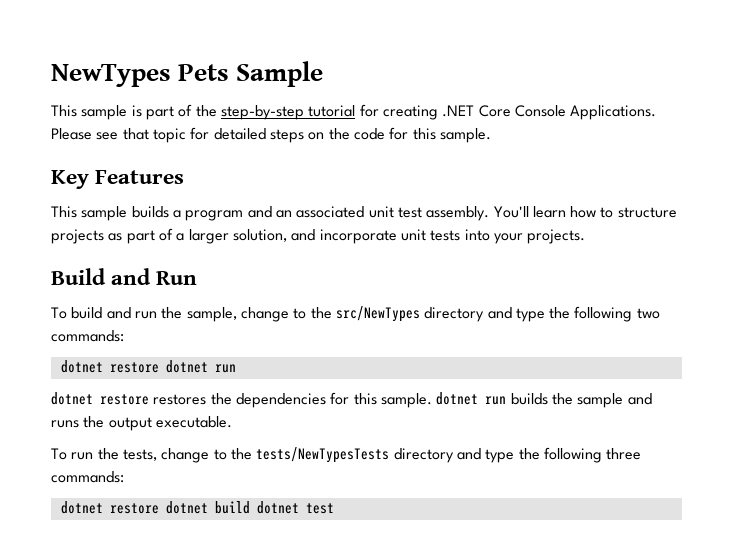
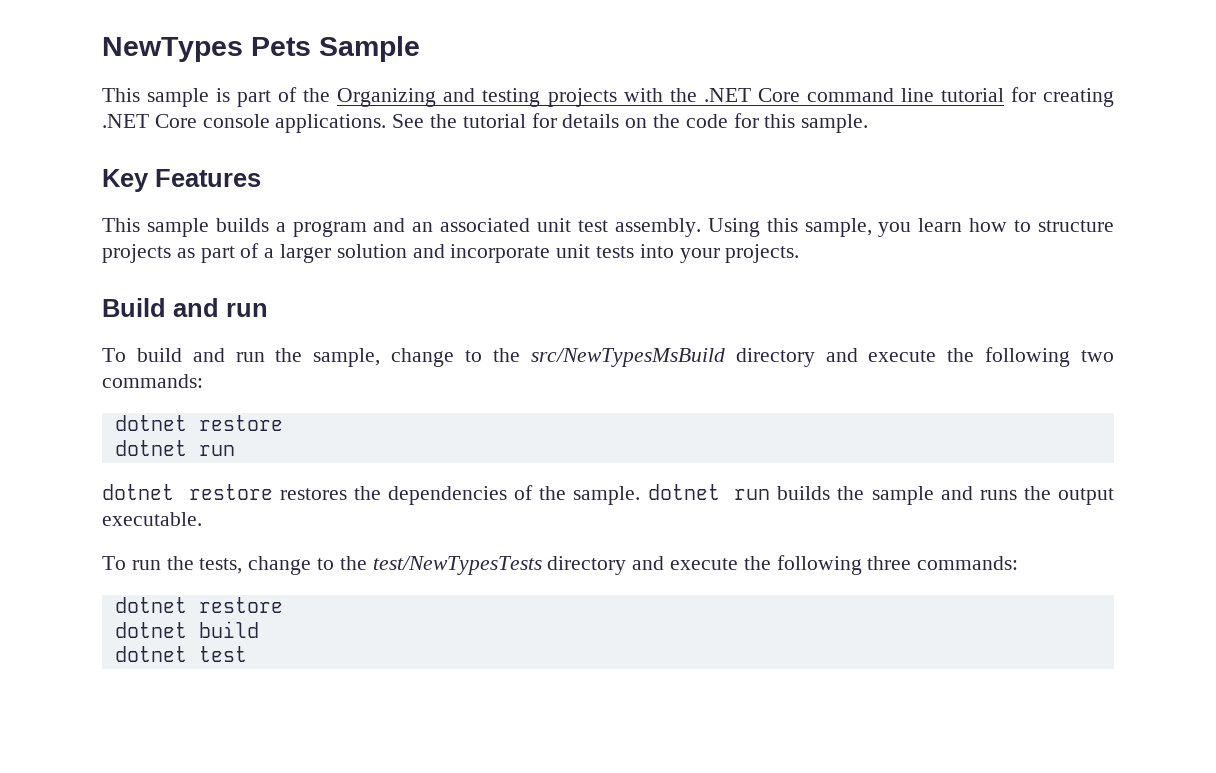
[220,105,304,120] step-by-step -> [337,88,934,107] Organizing and testing projects with the .NET Core command line
[514,105,657,120] [51,127,304,143] Console Applications. Please see that topic for detailed steps -> [202,113,620,133] console applications. See the tutorial for details
[493,206,529,218] You'll -> [707,218,912,237] Using this sample, you
[232,229,287,242] solution, -> [336,244,407,258] solution
[156,271,198,285] Run -> [226,303,268,317] run
[335,306,545,322] src/NewTypes directory and type -> [530,348,937,367] src/NewTypesMsBuild directory and execute
(159, 367) none -> (283, 423) //
[330,392,377,405] for this -> [514,485,567,500] of the
[256,447,515,463] tests/NewTypesTests directory and type -> [372,556,739,575] test/NewTypesTests directory and execute
(159, 508) none -> (283, 605) //
(250, 507) none -> (259, 629) //

